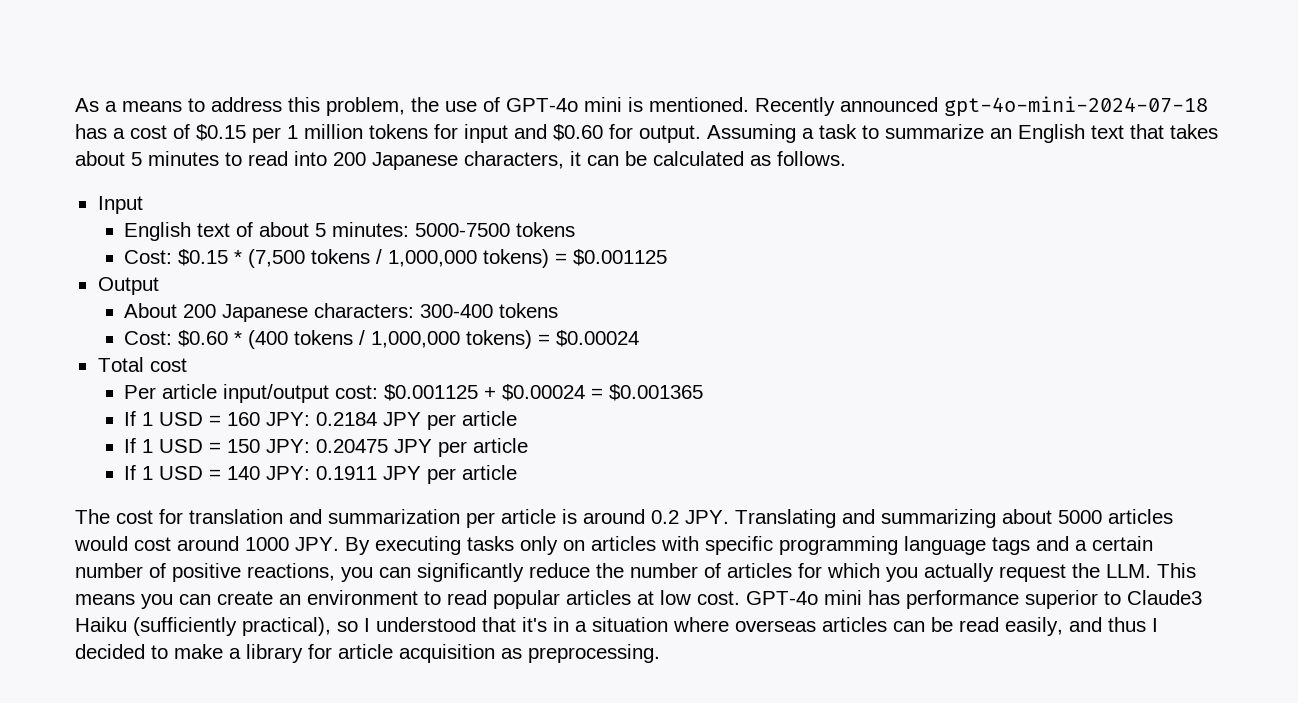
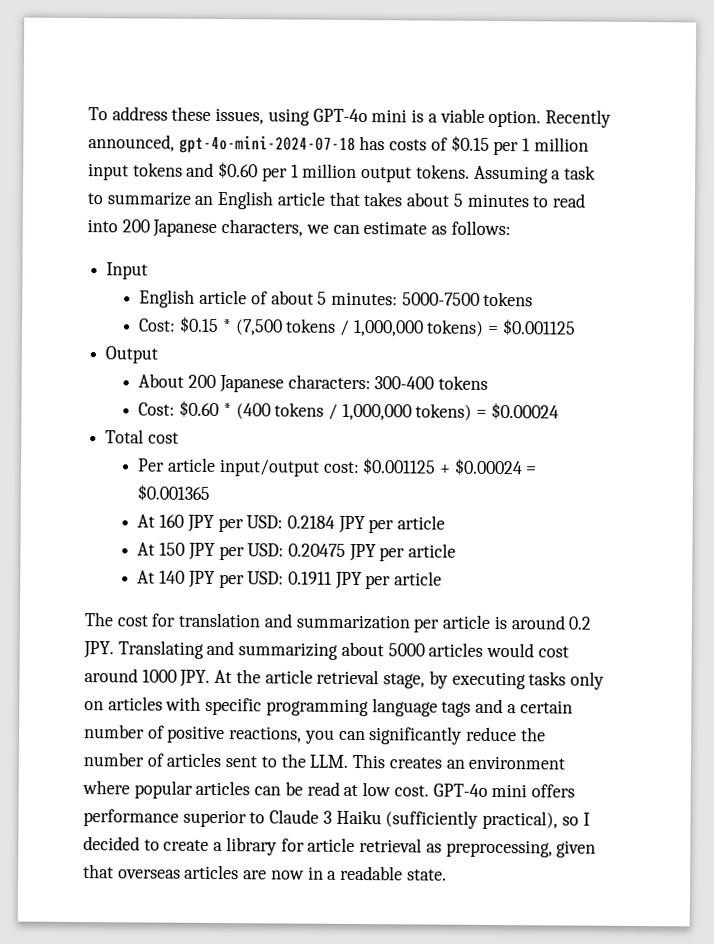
[75,96,1208,117] [75,124,167,139] As a means to address this problem, the use of GPT-4o mini is mentioned. Recently announced gpt-4o-mini-2024-07-18 has a cost -> [88,106,611,128] [88,134,428,154] To address these issues, using GPT-4o mini is a viable option. Recently announced, gpt-4o-mini-2024-07-18 has costs
[369,124,701,143] tokens for input and $0.60 for output. -> [88,161,470,183] input tokens and $0.60 per 1 million output tokens.
[1091,125,1124,139] text -> [276,191,326,206] article
[570,151,846,166] it can be calculated as follows. -> [305,220,511,236] we can estimate as follows:
[197,223,231,237] text -> [199,289,248,305] article
[124,411,518,430] [124,438,529,457] [124,465,311,480] If 1 USD = 160 JPY: 0.2184 JPY per article // If 1 USD = 150 JPY: 0.20475 JPY per article // If 1 USD = 140 JPY: -> [137,514,446,534] [137,542,457,562] [137,570,285,589] At 160 JPY per USD: 0.2184 JPY per article // At 150 JPY per USD: 0.20475 JPY per article // At 140 JPY per USD:
[345,537,370,555] By -> [214,669,448,689] At the article retrieval stage, by
[798,563,1196,582] [75,590,631,609] for which you actually request the LLM. This means you can create an environment to read popular articles -> [225,753,566,770] [82,780,340,799] sent to the LLM. This creates an environment where popular articles can be read
[868,590,900,605] has -> [530,784,575,798] offers
[1127,590,1202,605] Claude3 -> [269,809,332,824] Claude 3
[376,617,1158,636] understood that it's in a situation where overseas articles can be read easily, and thus I -> (590, 819) none
[174,644,223,659] make -> [163,839,210,851] create
[399,644,660,663] acquisition as preprocessing. -> [359,838,597,858] [83,864,447,881] retrieval as preprocessing, given that overseas articles are now in a readable state.

